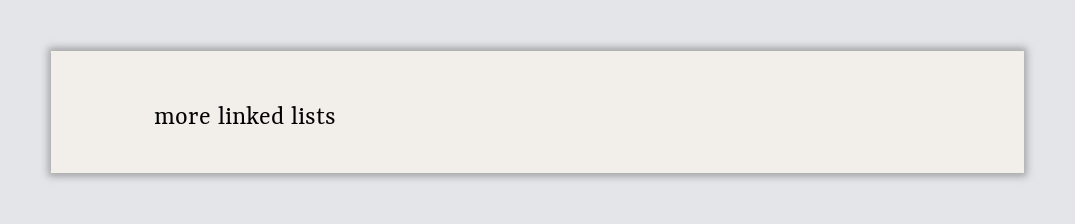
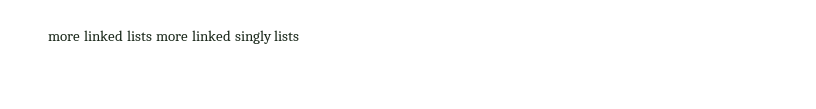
(337, 115) none -> [155,30,300,44] more linked singly lists

